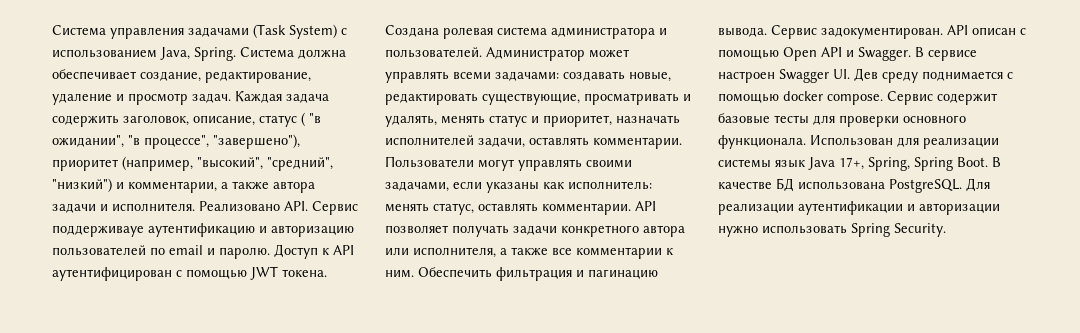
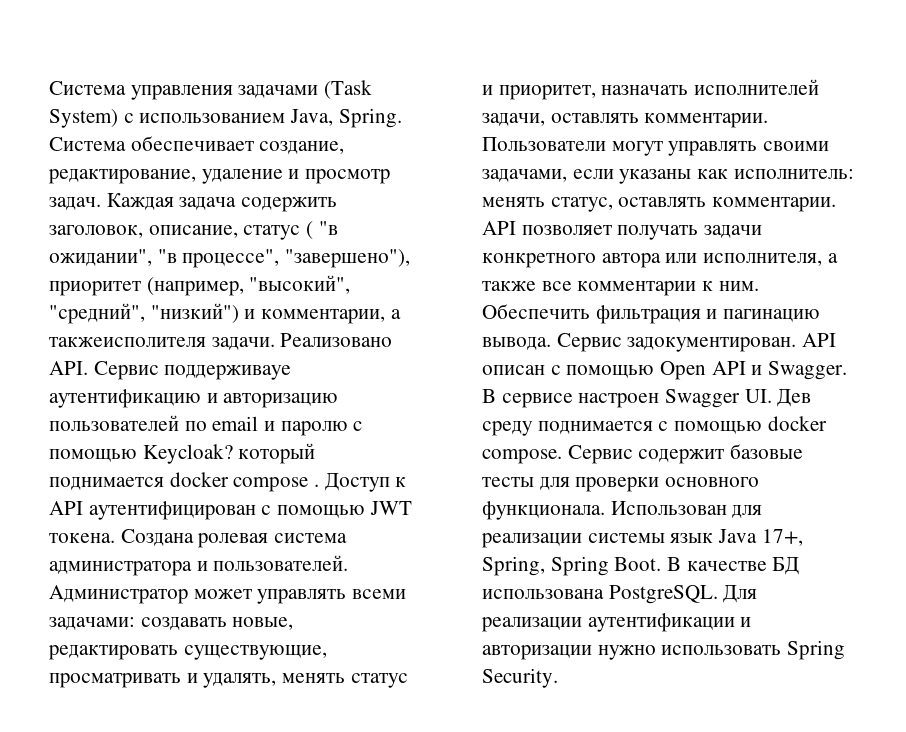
[298,49,346,59] должна -> (126, 144) none
[232,181,315,193] [52,203,195,213] также автора задачи и исполнителя. -> [49,337,275,350] такжеисполителя задачи.
[219,247,270,259] паролю. -> [280,421,363,436] [49,443,316,464] [49,472,320,492] паролю c помощью Keycloak? который поднимается docker compose .

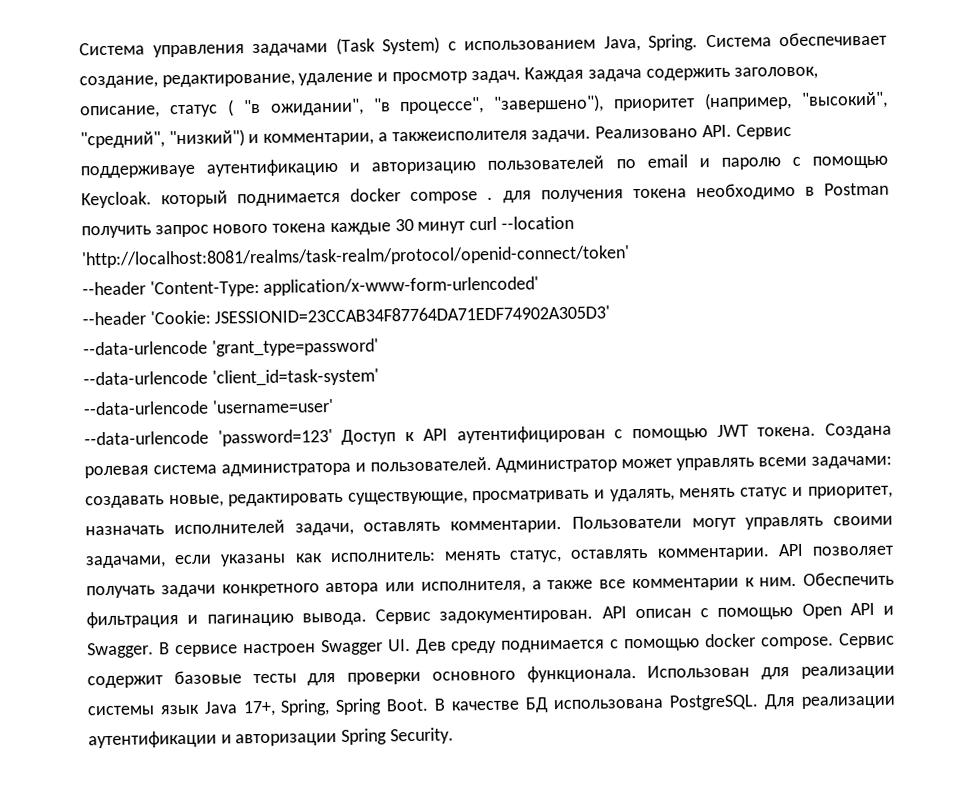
[142,444,233,464] Keycloak? -> [81,191,152,209] Keycloak.
(320, 485) none -> [502,182,889,203] [81,215,574,239] [81,245,630,269] [82,276,540,298] [82,305,611,326] [83,338,379,357] [83,368,379,387] [83,399,334,416] [84,429,333,447] для получения токена необходимо в Postman получить запрос нового токена каждые 30 минут curl --location 'http://localhost:8081/realms/task-realm/protocol/openid-connect/token' // --header 'Content-Type: application/x-www-form-urlencoded' // --header 'Cookie: JSESSIONID=23CCAB34F87764DA71EDF74902A305D3' // --data-urlencode 'grant_type=password' // --data-urlencode 'client_id=task-system' // --data-urlencode 'username=user' // --data-urlencode 'password=123'
[597,645,782,660] нужно использовать -> (338, 739) none

